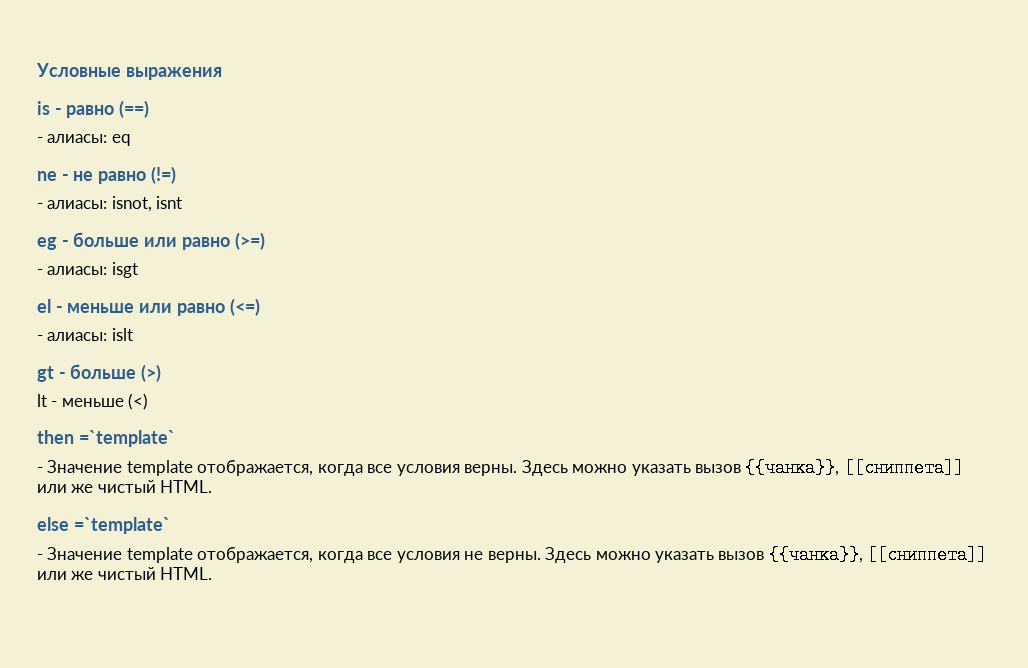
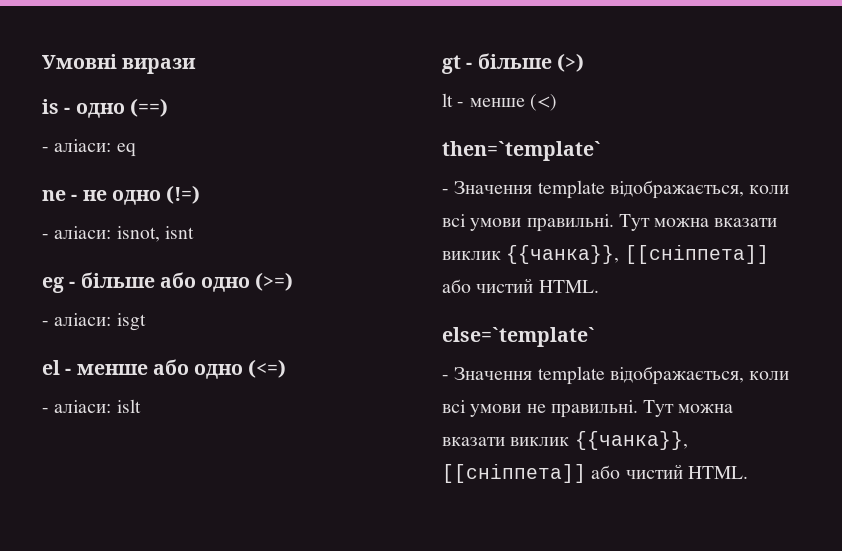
[36,63,222,80] Условные выражения -> [42,54,197,74] Умовні вирази
[66,105,115,118] равно -> [75,103,125,118] одно
[47,134,108,143] алиасы: -> [54,139,112,152] аліаси:
[98,171,147,184] равно -> [111,190,161,205] одно
[47,200,108,209] алиасы: -> [54,226,112,239] аліаси:
[73,232,230,250] больше или равно -> [80,272,251,292] більше або одно
[47,266,108,275] алиасы: -> [54,313,112,326] аліаси:
[67,303,225,316] меньше или равно -> [76,359,244,379] менше або одно
[47,332,108,341] алиасы: -> [54,400,112,413] аліаси:
[70,364,137,379] больше -> [477,53,552,69] більше
[61,398,124,407] меньше -> [469,98,525,107] менше
[37,430,175,447] [37,459,964,477] [37,480,156,493] then =`template` // - Значение template отображается, когда все условия верны. Здесь можно указать вызов {{чанка}}, [[сниппета]] или же чистый -> [442,141,601,161] [442,180,790,199] [442,214,778,232] [442,245,769,264] [442,278,534,293] then=`template` // - Значення template відображається, коли всі умови правильні. Тут можна вказати виклик {{чанка}}, [[сніппета]] або чистий
[37,517,170,534] [37,546,988,564] [37,567,156,580] else =`template` // - Значение template отображается, когда все условия не верны. Здесь можно указать вызов {{чанка}}, [[сниппета]] или же чистый -> [442,327,595,347] [442,366,790,385] [442,400,734,418] [442,431,688,450] [442,464,683,483] else=`template` // - Значення template відображається, коли всі умови не правильні. Тут можна вказати виклик {{чанка}}, [[сніппета]] або чистий

